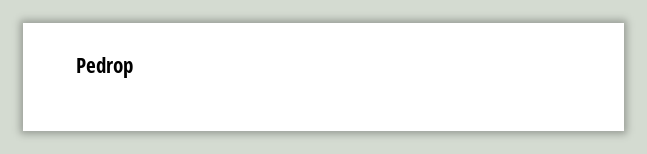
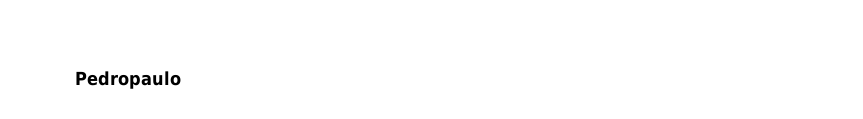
[76,57,133,78] Pedrop -> [75,71,181,89] Pedropaulo

